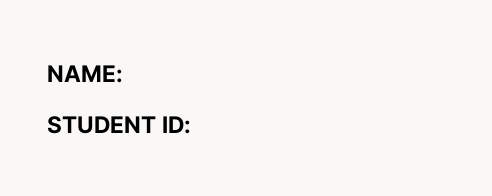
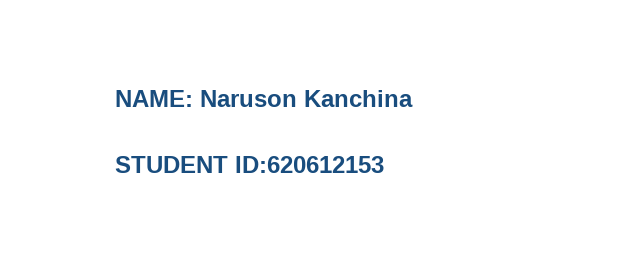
(123, 74) none -> [200,90,413,107] Naruson Kanchina
[162,116,192,134] ID: -> [235,156,384,173] ID:620612153

